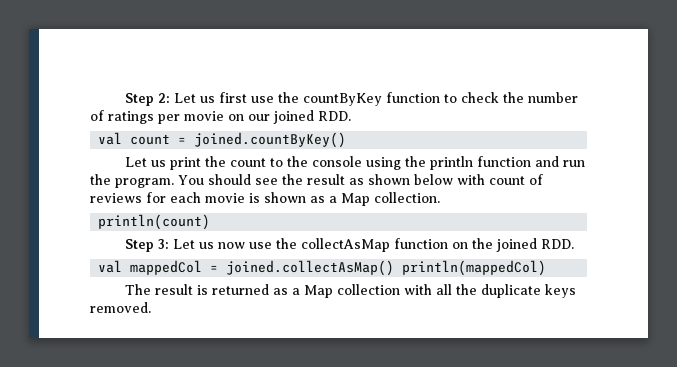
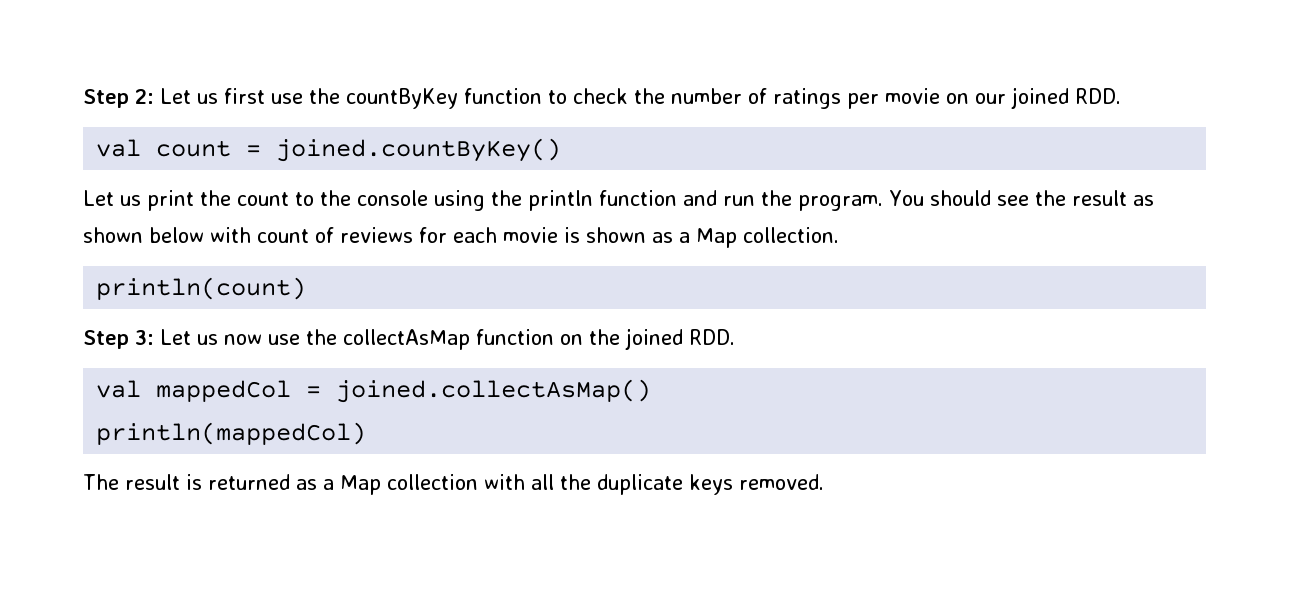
(395, 268) none -> (652, 391) //

